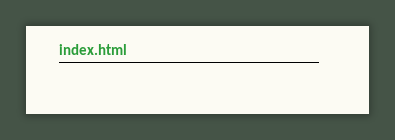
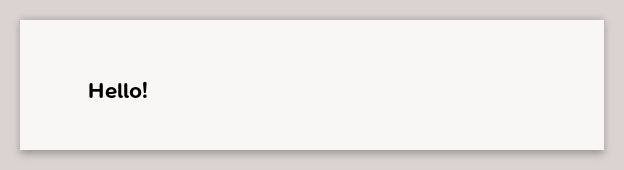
[59,44,127,55] index.html -> [88,81,148,99] Hello!

